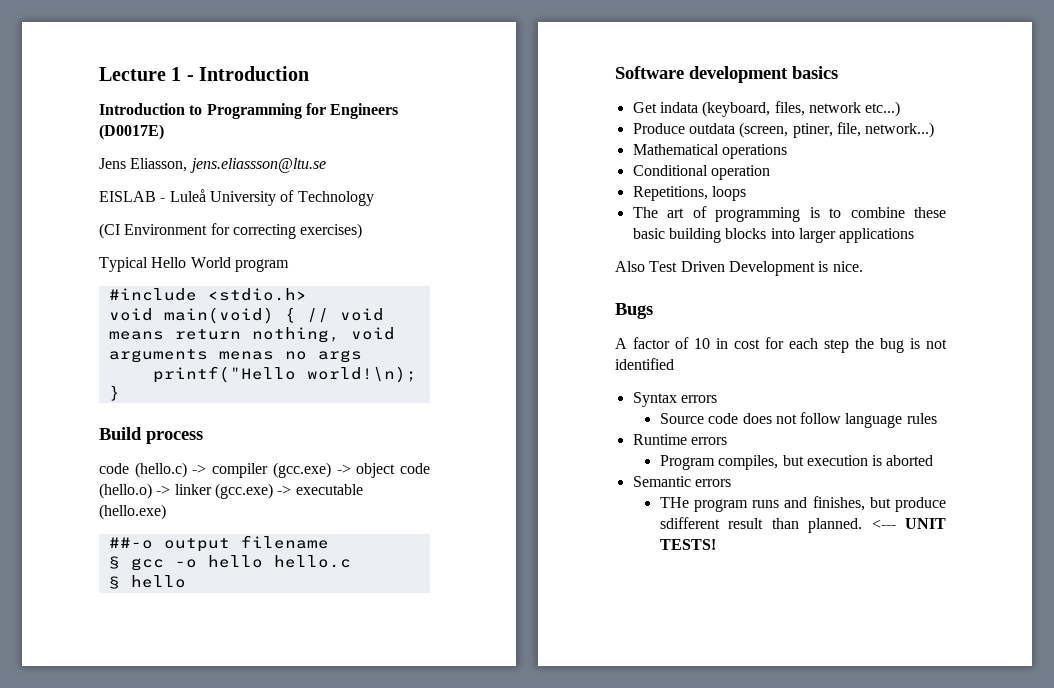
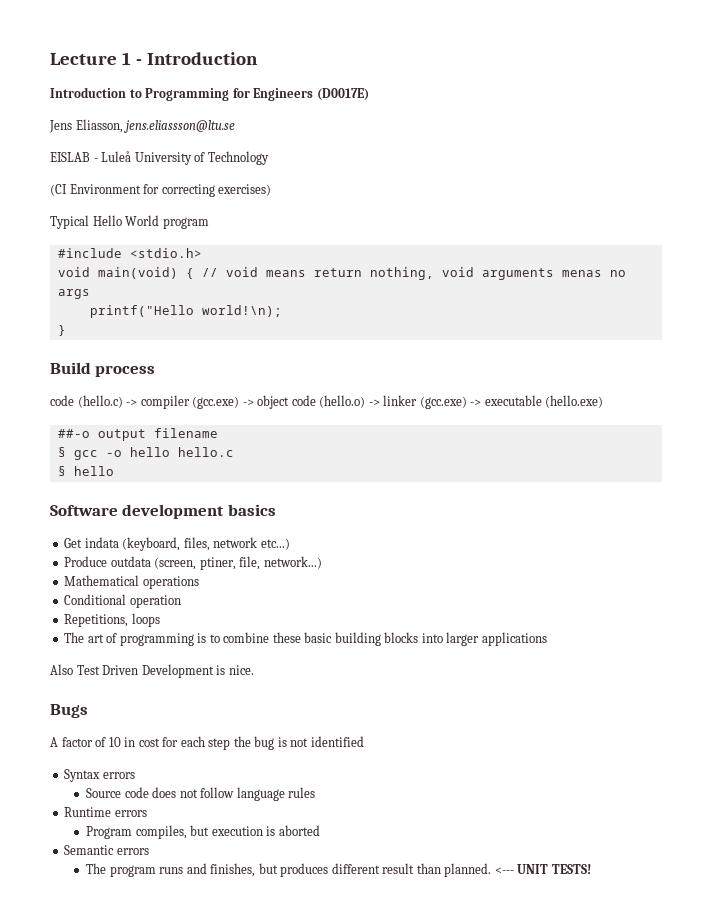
[659,497,689,508] THe -> [86,863,107,874] The
[895,497,946,512] [659,517,720,529] produce sdifferent -> [280,863,380,877] produces different

